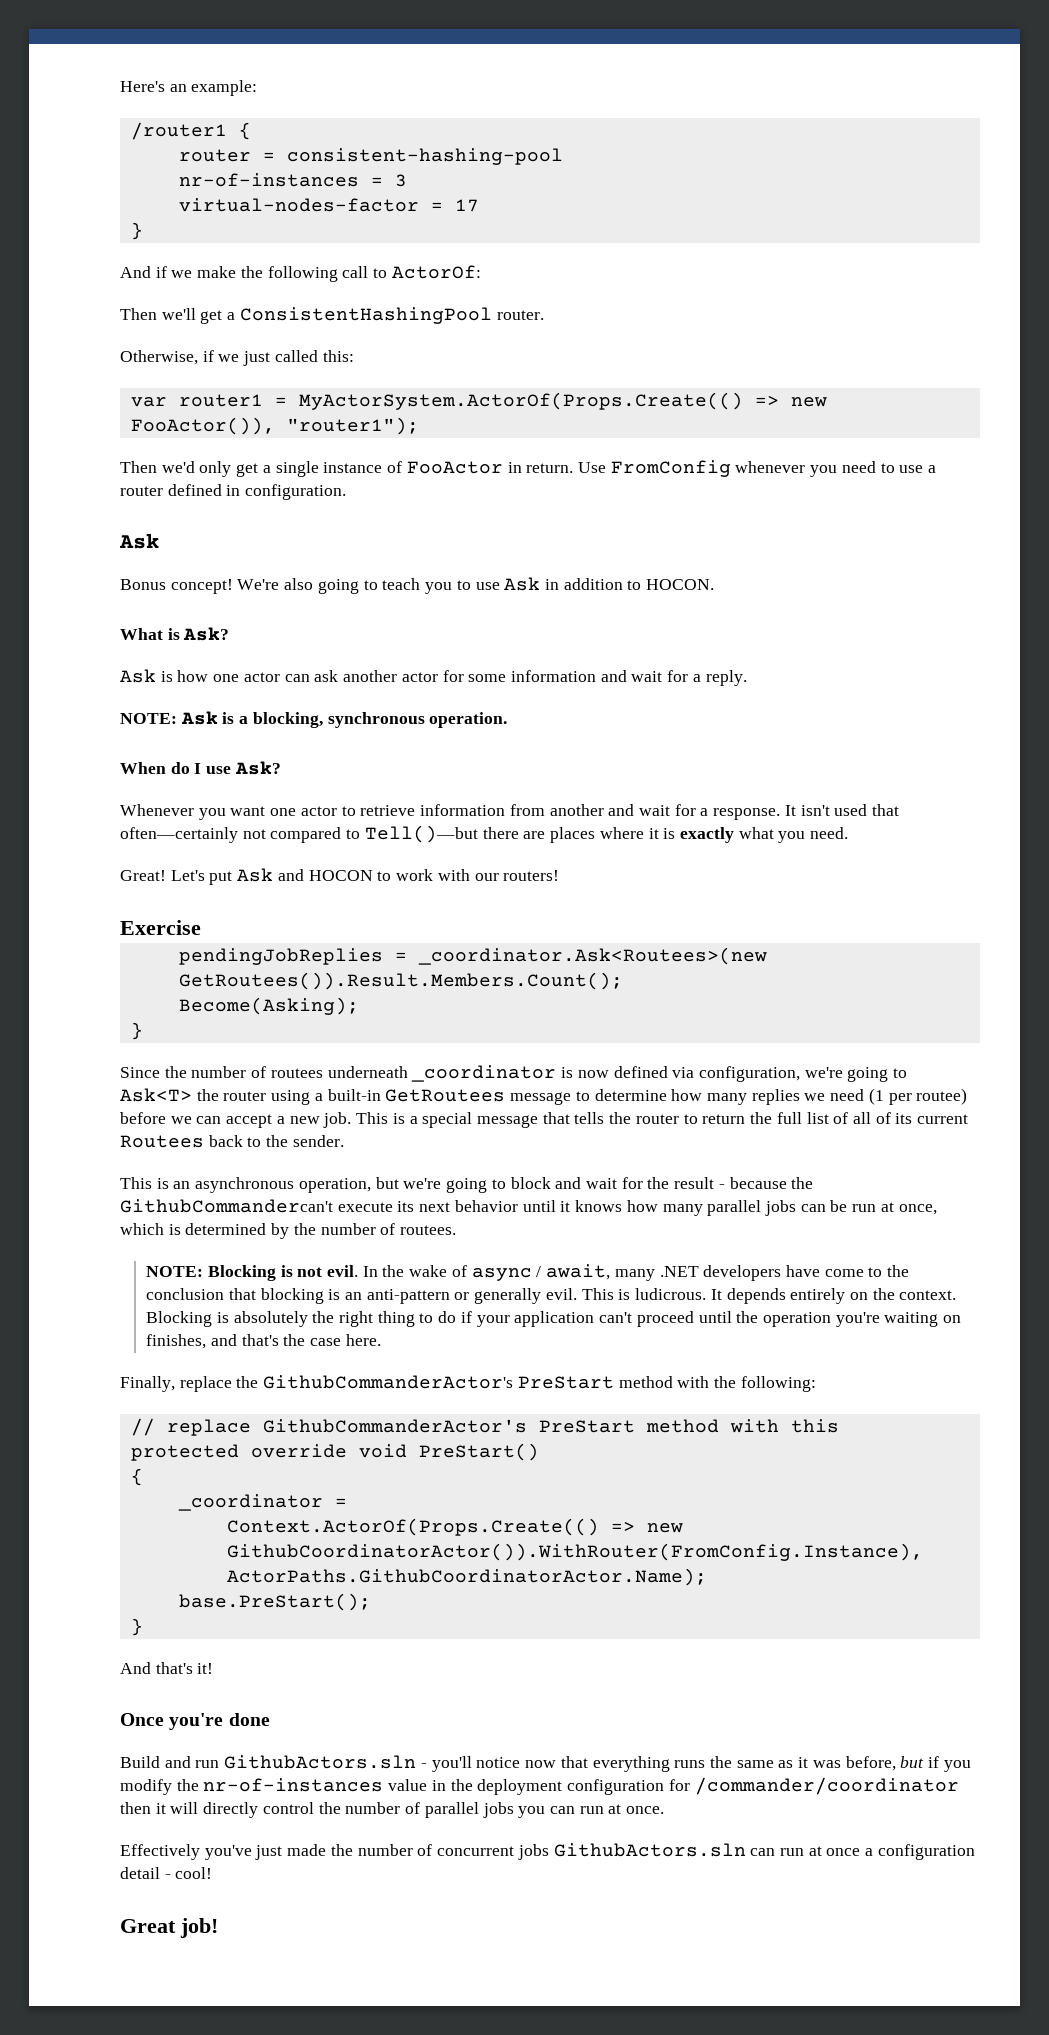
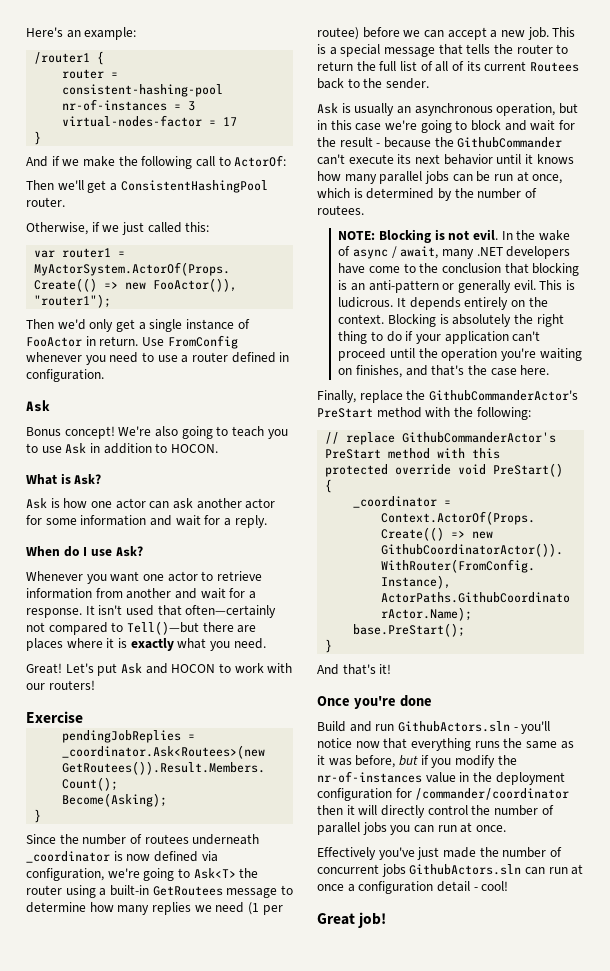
[120,711,508,728] // NOTE: Ask is a blocking, synchronous operation. -> (267, 521) none
[120,1177,169,1189] This is -> [317,103,395,116] Ask is usually
(399, 1183) none -> [317,120,382,131] in this case
[120,1199,333,1213] GithubCommandercan't -> [457,137,563,148] [317,154,345,165] GithubCommander can't

